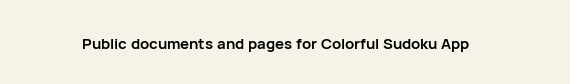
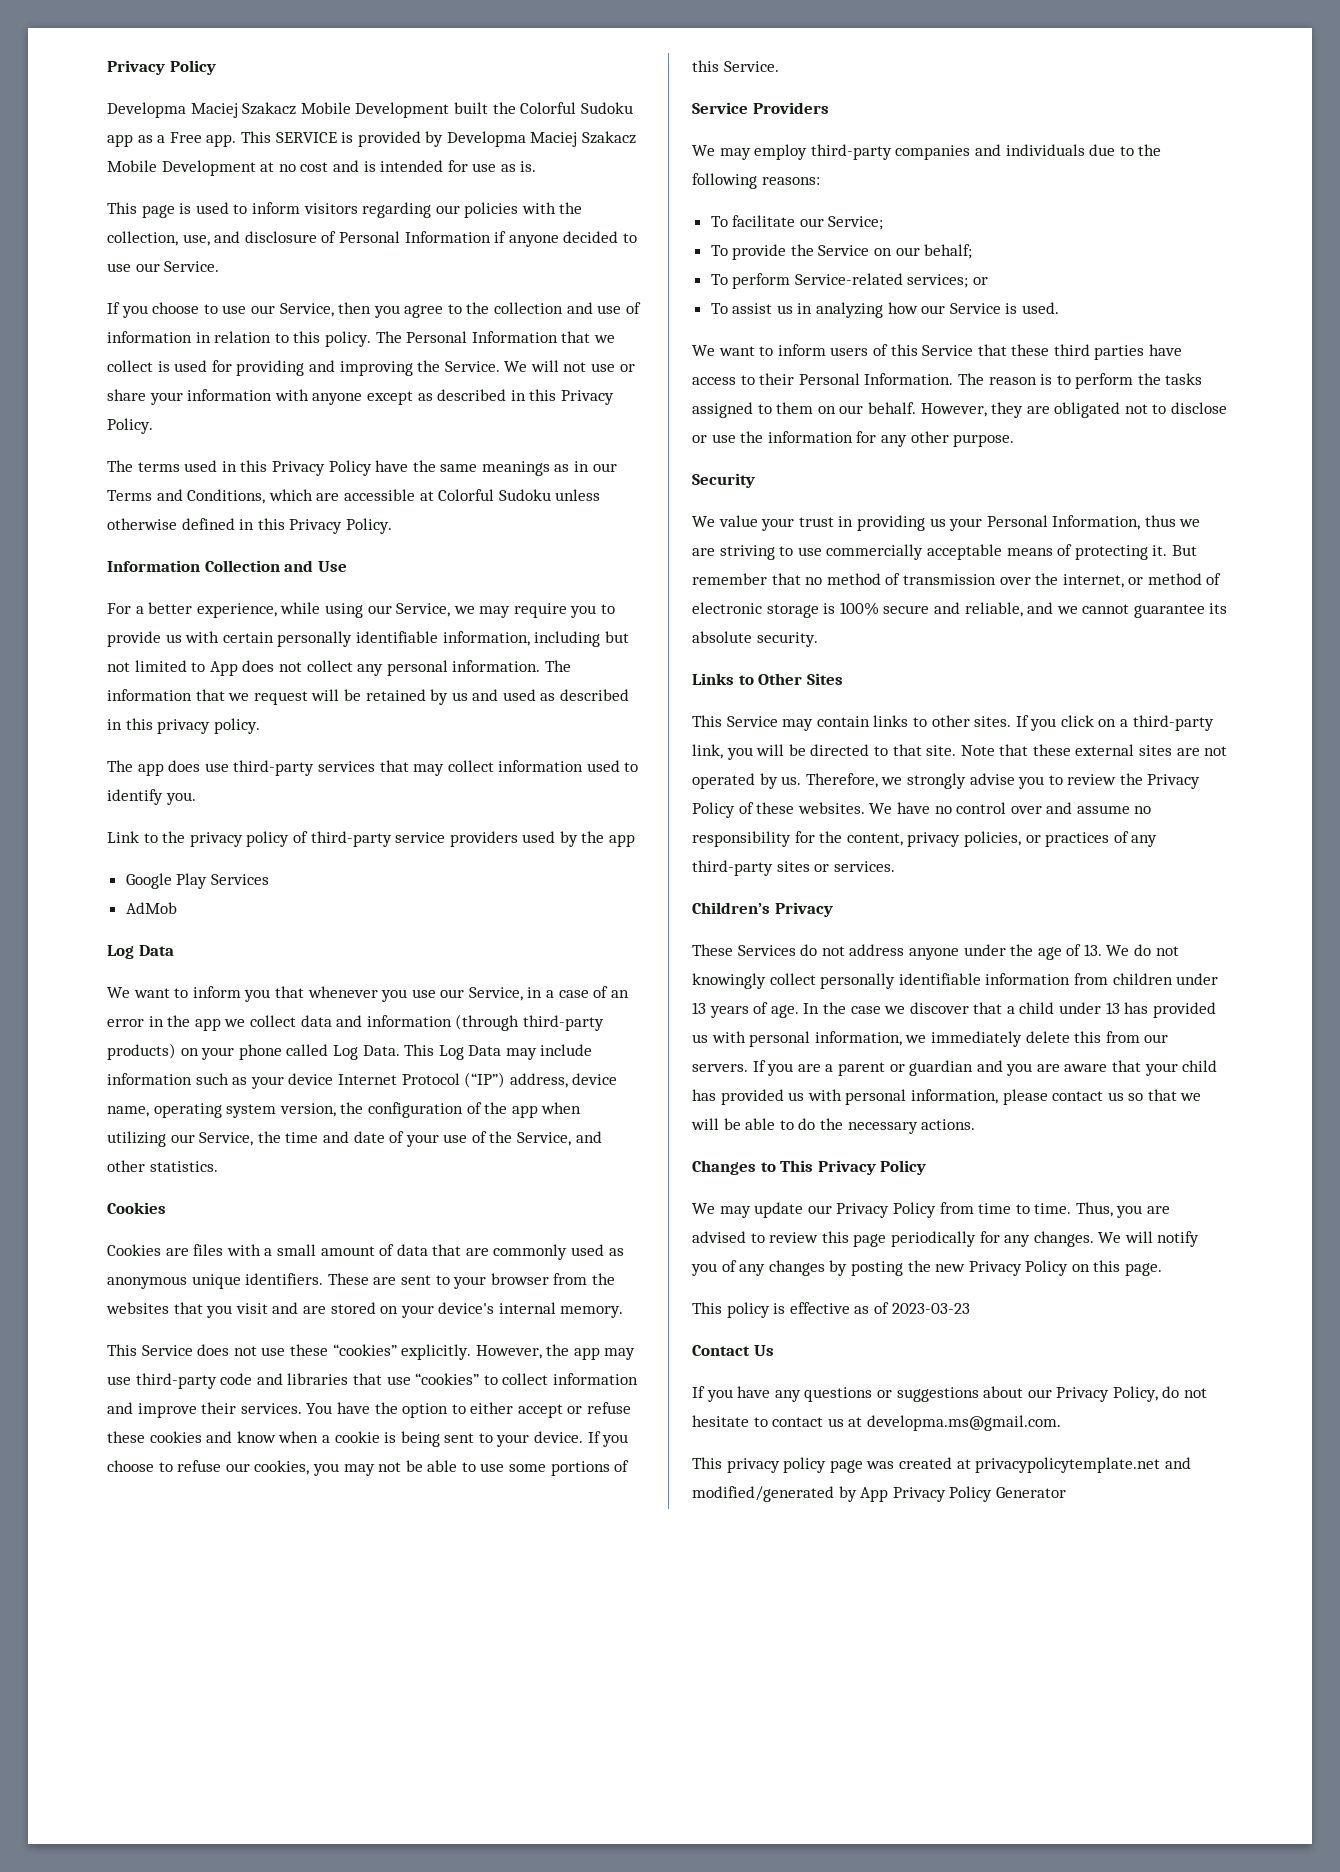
[82,39,470,52] Public documents and pages for Colorful Sudoku App -> [107,60,216,75] [107,102,633,118] [107,131,637,147] [107,160,537,176] [107,202,583,218] [107,231,637,247] [107,261,220,272] [107,302,641,318] [107,331,615,347] [107,360,635,376] [107,389,614,405] [107,418,153,434] [107,460,617,476] [107,489,601,504] [107,518,392,534] [107,560,347,572] [107,602,616,618] [107,631,629,647] [107,660,571,676] [107,689,630,705] [107,718,260,734] [107,760,639,776] [107,789,196,805] [107,831,636,847] [125,873,269,889] [125,902,177,914] [107,945,174,959] [107,986,629,1002] [107,1014,604,1031] [107,1043,593,1060] [107,1072,618,1089] [107,1102,582,1118] [107,1131,602,1147] [107,1160,218,1172] [107,1202,166,1214] [107,1244,624,1260] [107,1273,615,1289] [106,1302,624,1318] [107,1344,636,1360] [107,1373,638,1389] [107,1402,632,1418] [107,1431,629,1447] [107,1460,630,1476] [692,60,779,72] [692,102,829,114] [692,144,1162,160] [692,173,820,189] [710,215,884,230] [710,244,973,260] [710,273,989,289] [710,302,1060,318] [692,344,1183,360] [692,373,1203,389] [692,402,1228,418] [692,431,1015,447] [692,473,755,488] [692,515,1201,531] [692,544,1197,560] [692,573,1222,588] [692,602,1228,618] [692,631,818,647] [692,673,843,685] [692,715,1214,731] [692,744,1228,760] [692,773,1201,789] [692,802,1152,818] [692,831,1158,847] [692,860,895,876] [692,902,833,917] [692,944,1179,960] [692,973,1219,989] [692,1002,1216,1018] [692,1031,1169,1047] [692,1060,1218,1076] [692,1089,1202,1105] [691,1118,976,1134] [692,1160,927,1175] [692,1202,1171,1218] [692,1231,1200,1247] [691,1260,1163,1276] [692,1302,970,1318] [692,1345,774,1356] [692,1386,1208,1402] [692,1415,1061,1431] [692,1457,1191,1473] [692,1486,1066,1502] Privacy Policy // Developma Maciej Szakacz Mobile Development built the Colorful Sudoku app as a Free app. This SERVICE is provided by Developma Maciej Szakacz Mobile Development at no cost and is intended for use as is. // This page is used to inform visitors regarding our policies with the collection, use, and disclosure of Personal Information if anyone decided to use our Service. // If you choose to use our Service, then you agree to the collection and use of information in relation to this policy. The Personal Information that we collect is used for providing and improving the Service. We will not use or share your information with anyone except as described in this Privacy Policy. // The terms used in this Privacy Policy have the same meanings as in our Terms and Conditions, which are accessible at Colorful Sudoku unless otherwise defined in this Privacy Policy. // Information Collection and Use // For a better experience, while using our Service, we may require you to provide us with certain personally identifiable information, including but not limited to App does not collect any personal information. The information that we request will be retained by us and used as described in this privacy policy. // The app does use third-party services that may collect information used to identify you. // Link to the privacy policy of third-party service providers used by the app // Google Play Services // AdMob // Log Data // We want to inform you that whenever you use our Service, in a case of an error in the app we collect data and information (through third-party products) on your phone called Log Data. This Log Data may include information such as your device Internet Protocol (“IP”) address, device name, operating system version, the configuration of the app when utilizing our Service, the time and date of your use of the Service, and other statistics. // Cookies // Cookies are files with a small amount of data that are commonly used as anonymous unique identifiers. These are sent to your browser from the websites that you visit and are stored on your device's internal memory. // This Service does not use these “cookies” explicitly. However, the app may use third-party code and libraries that use “cookies” to collect information and improve their services. You have the option to either accept or refuse these cookies and know when a cookie is being sent to your device. If you choose to refuse our cookies, you may not be able to use some portions of this Service. // Service Providers // We may employ third-party companies and individuals due to the following reasons: // To facilitate our Service; // To provide the Service on our behalf; // To perform Service-related services; or // To assist us in analyzing how our Service is used. // We want to inform users of this Service that these third parties have access to their Personal Information. The reason is to perform the tasks assigned to them on our behalf. However, they are obligated not to disclose or use the information for any other purpose. // Security // We value your trust in providing us your Personal Information, thus we are striving to use commercially acceptable means of protecting it. But remember that no method of transmission over the internet, or method of electronic storage is 100% secure and reliable, and we cannot guarantee its absolute security. // Links to Other Sites // This Service may contain links to other sites. If you click on a third-party link, you will be directed to that site. Note that these external sites are not operated by us. Therefore, we strongly advise you to review the Privacy Policy of these websites. We have no control over and assume no responsibility for the content, privacy policies, or practices of any third-party sites or services. // Children’s Privacy // These Services do not address anyone under the age of 13. We do not knowingly collect personally identifiable information from children under 13 years of age. In the case we discover that a child under 13 has provided us with personal information, we immediately delete this from our servers. If you are a parent or guardian and you are aware that your child has provided us with personal information, please contact us so that we will be able to do the necessary actions. // Changes to This Privacy Policy // We may update our Privacy Policy from time to time. Thus, you are advised to review this page periodically for any changes. We will notify you of any changes by posting the new Privacy Policy on this page. // This policy is effective as of 2023-03-23 // Contact Us // If you have any questions or suggestions about our Privacy Policy, do not hesitate to contact us at developma.ms@gmail.com. // This privacy policy page was created at privacypolicytemplate.net and modified/generated by App Privacy Policy Generator

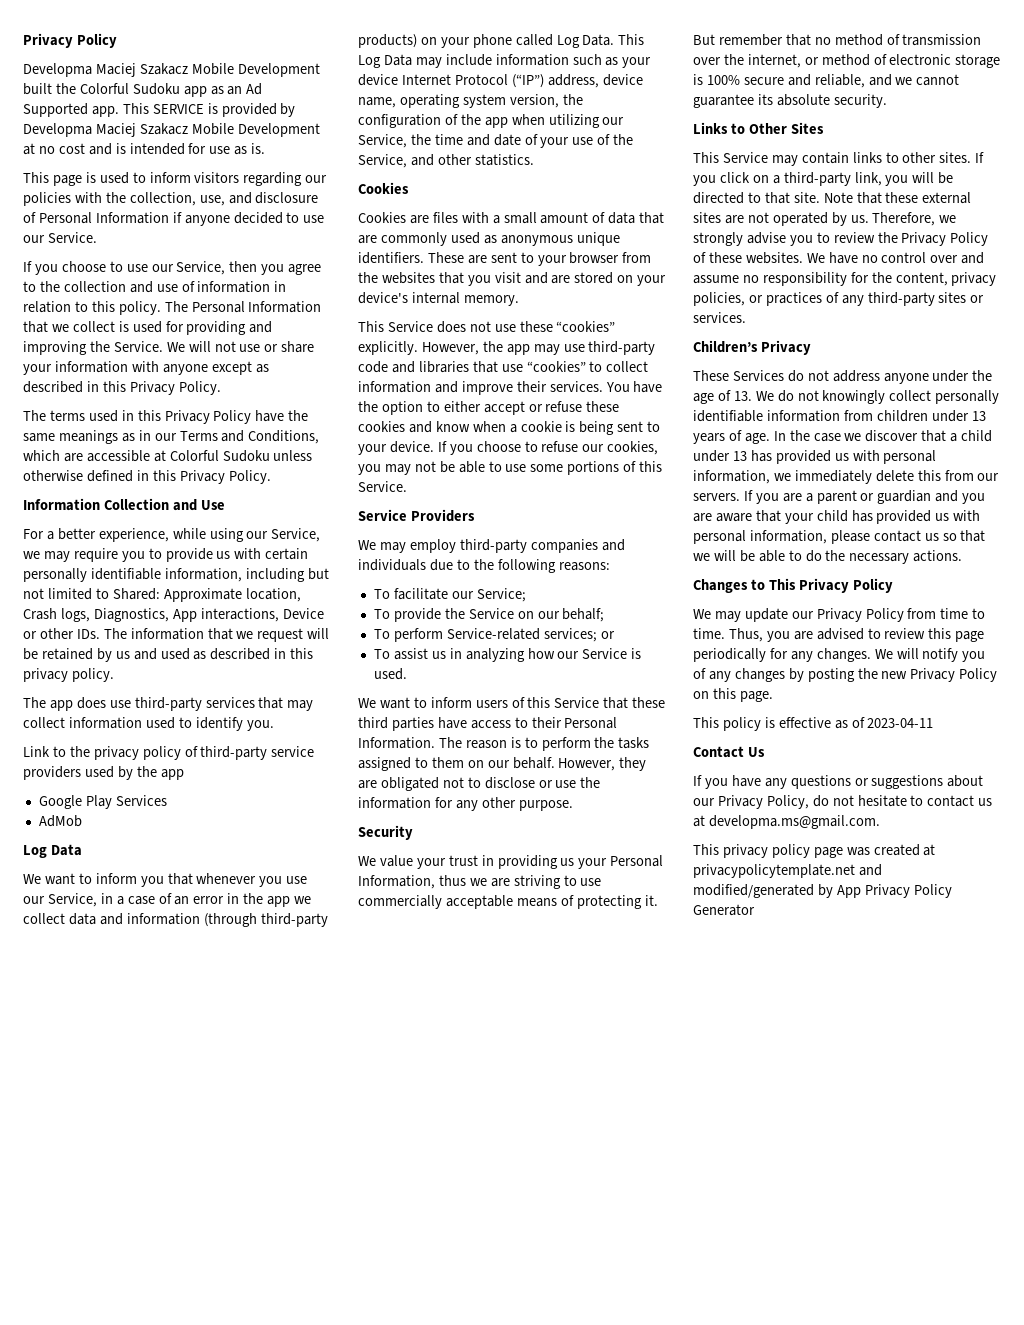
[157,132,202,143] a Free -> [227,83,263,95] [23,103,88,117] an Ad Supported
[209,660,541,676] App does not collect any personal information. -> [112,588,301,602] [23,608,324,622] [23,628,100,639] Shared: Approximate location, Crash logs, Diagnostics, App interactions, Device or other IDs.
[891,1303,970,1314] 2023-03-23 -> [867,718,934,728] 2023-04-11

